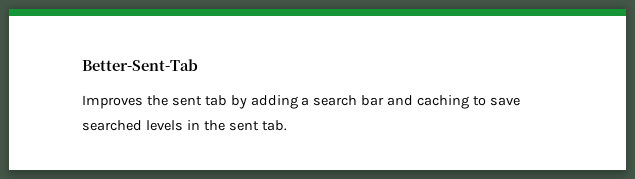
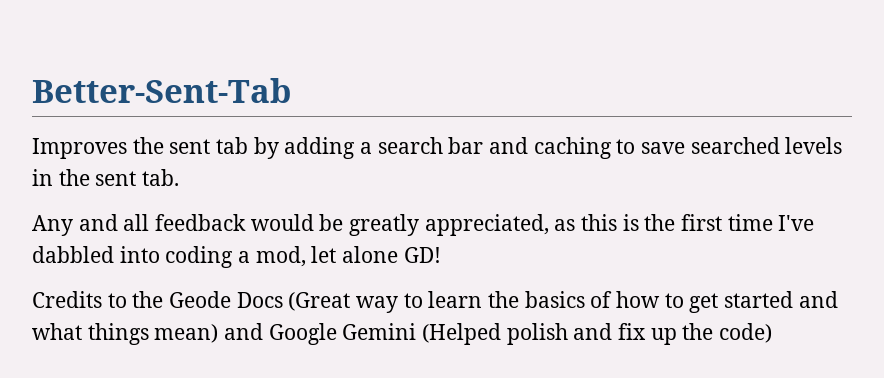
(287, 125) none -> [32,214,815,236] [32,246,441,268] [32,291,838,313] [32,323,773,345] // Any and all feedback would be greatly appreciated, as this is the first time I've dabbled into coding a mod, let alone GD! // Credits to the Geode Docs (Great way to learn the basics of how to get started and what things mean) and Google Gemini (Helped polish and fix up the code)

